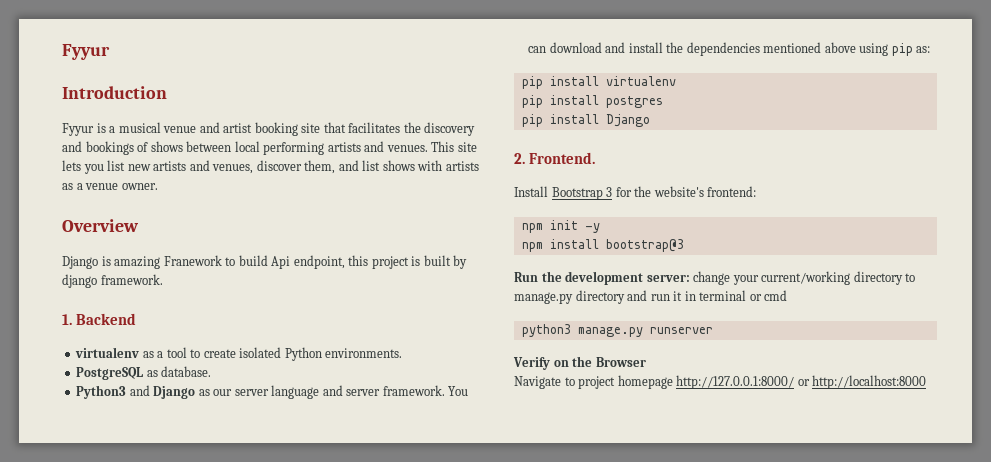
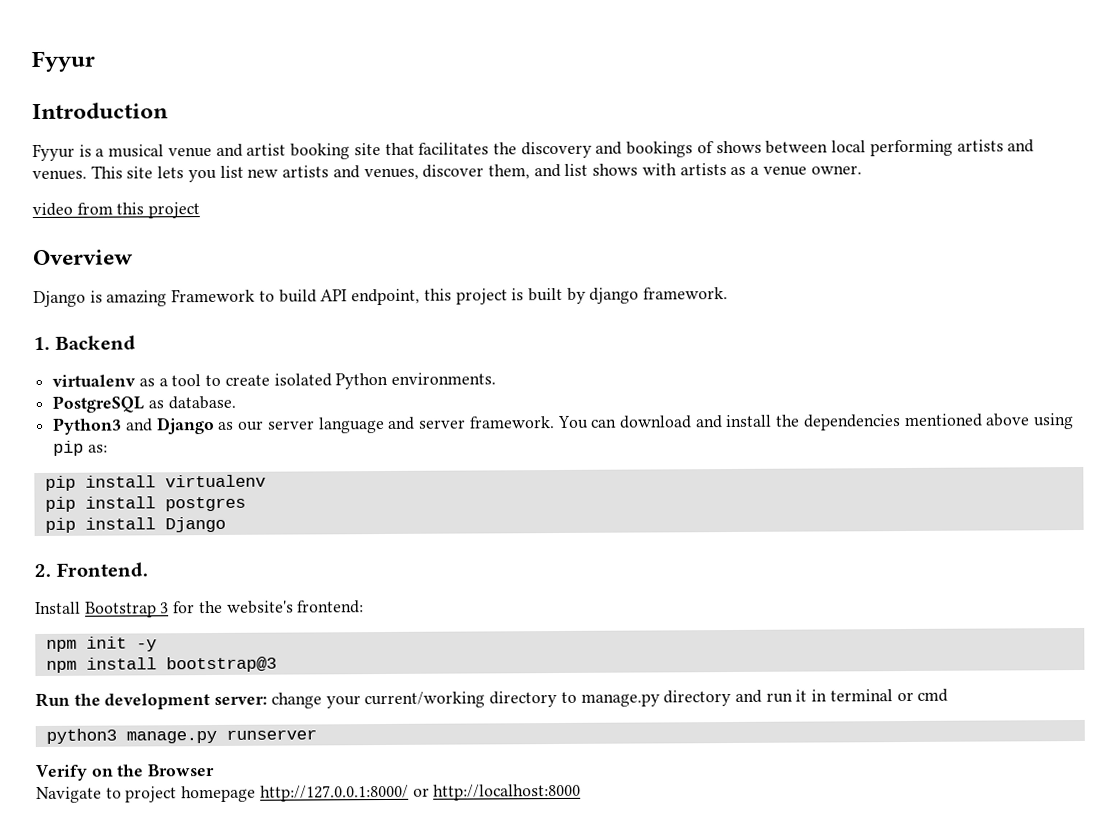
(158, 186) none -> [32,202,201,219] // video from this project
[163,255,222,266] Franework -> [171,288,256,303] Framework
[271,256,291,269] Api -> [320,289,348,302] API

